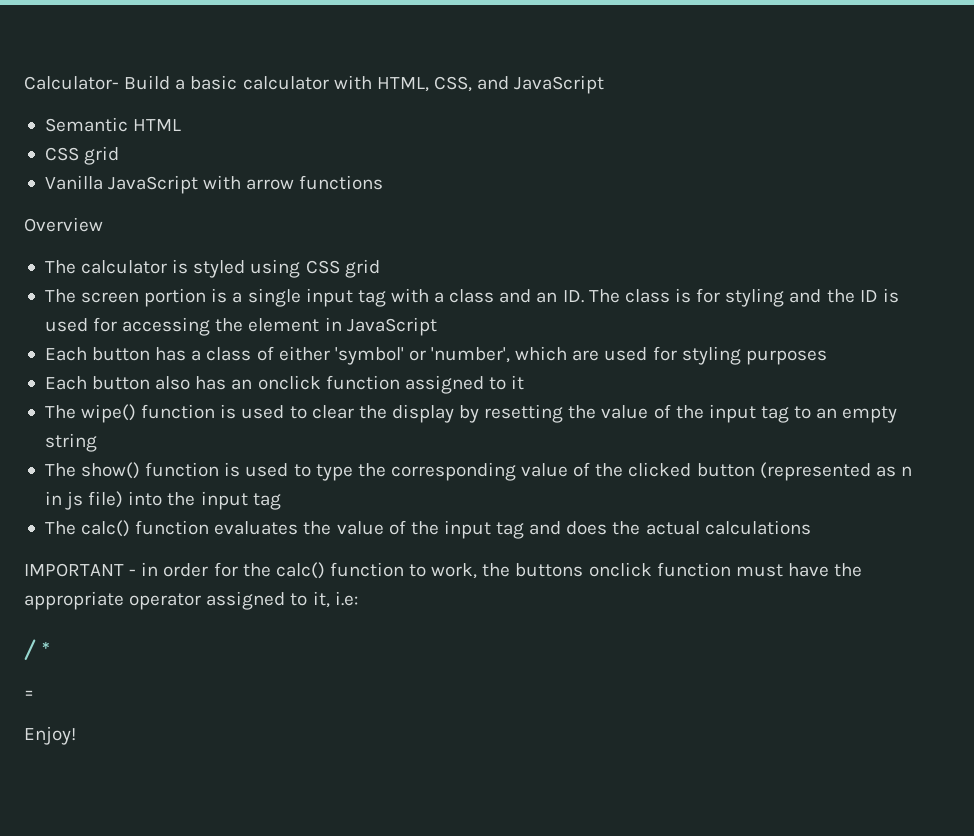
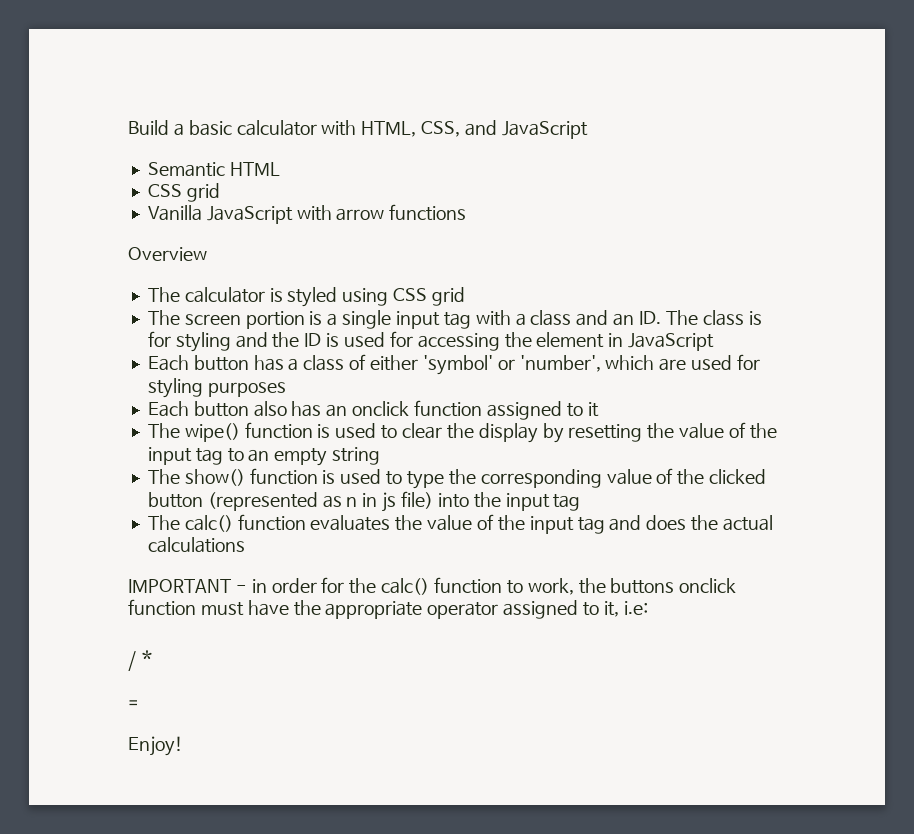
[24,76,119,90] Calculator- -> (128, 127) none

